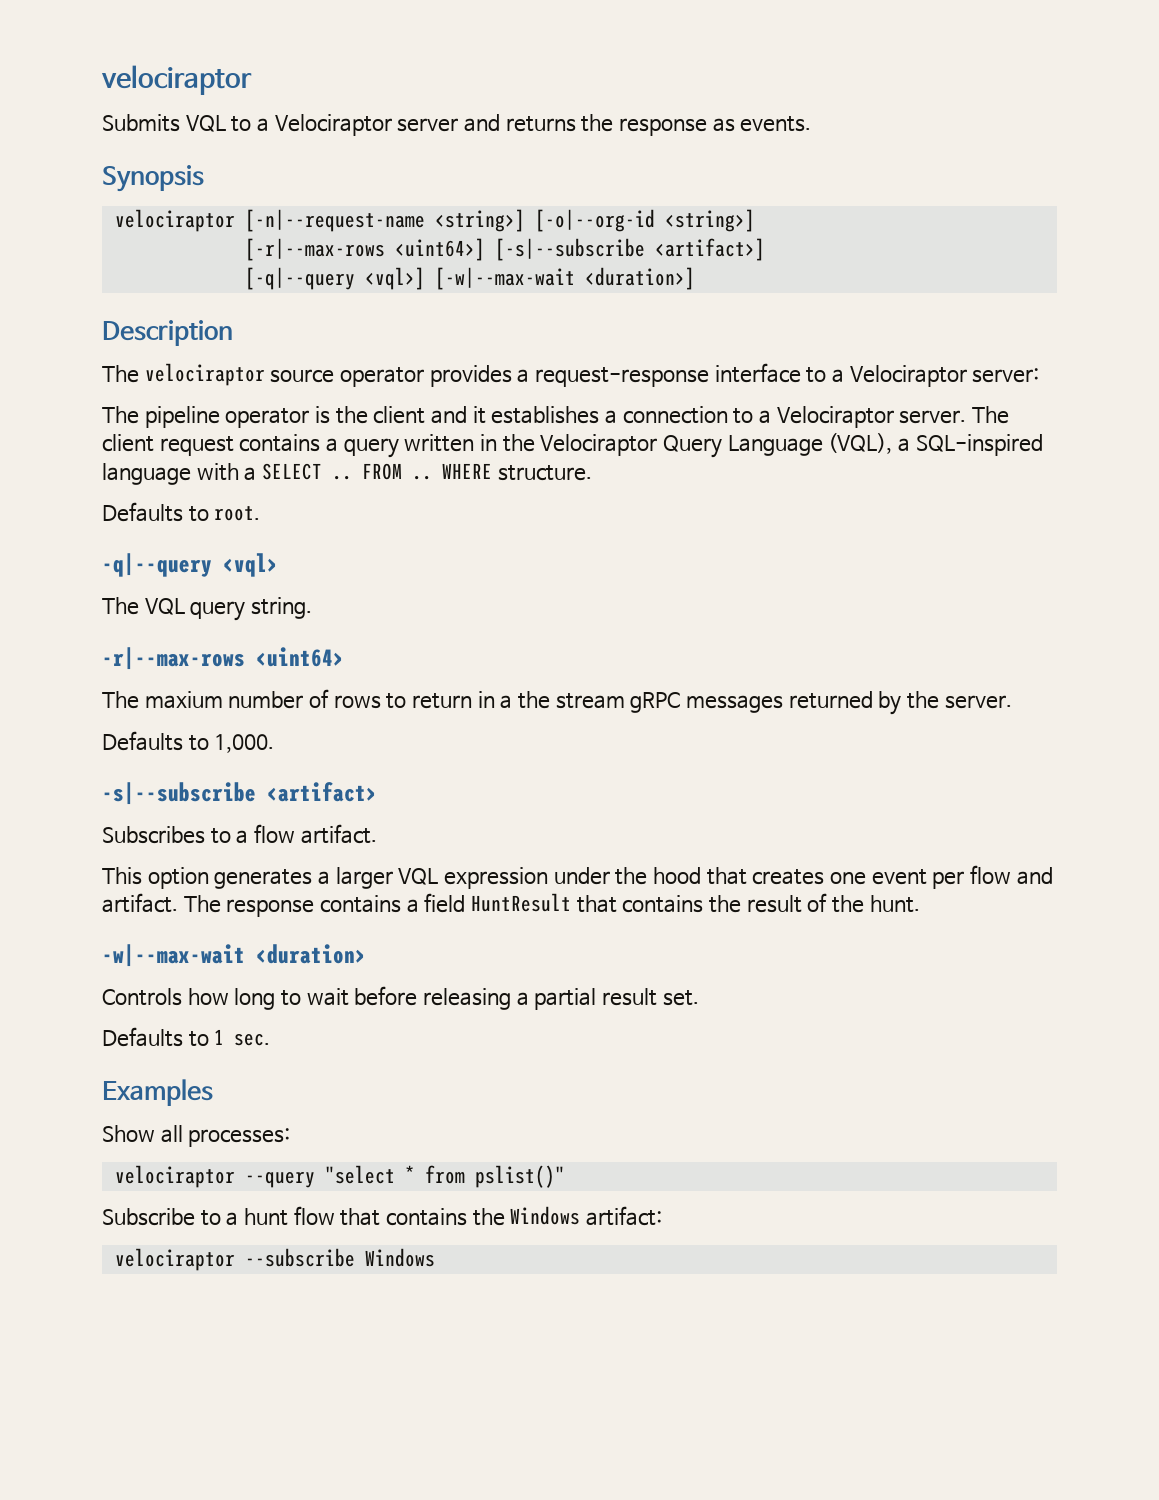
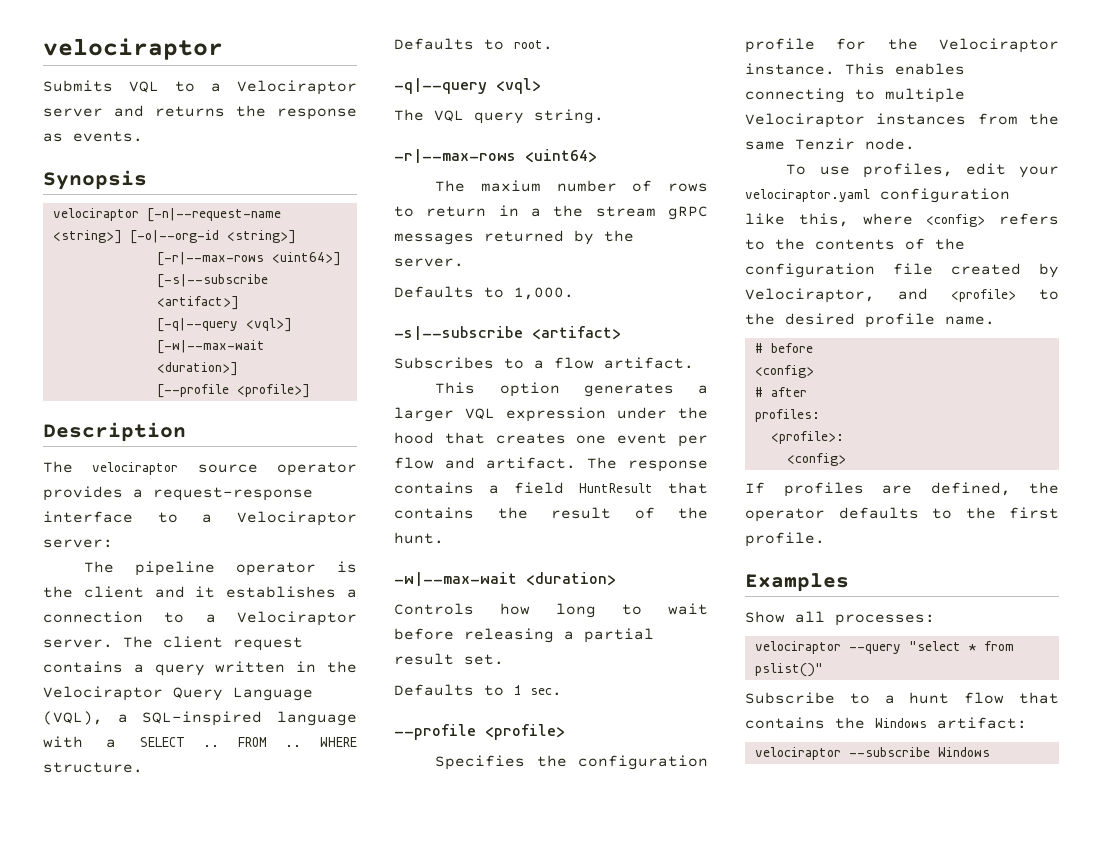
(695, 278) none -> [156,384,310,398] // [--profile <profile>]
(271, 1039) none -> [394,724,565,740] [435,755,708,770] [745,38,1059,53] [745,63,965,75] [745,88,965,103] [745,113,1059,128] [745,138,915,150] [786,163,1059,178] [745,188,1010,203] [745,213,1059,227] [745,238,965,250] [745,263,1059,278] [745,288,1059,303] [745,313,995,328] [754,343,813,353] [754,365,814,378] [754,387,807,397] [754,409,820,422] [770,431,844,444] [786,453,846,466] [745,482,1059,497] [745,507,1059,522] [745,532,825,547] // --profile <profile> // Specifies the configuration profile for the Velociraptor instance. This enables connecting to multiple Velociraptor instances from the same Tenzir node. // To use profiles, edit your velociraptor.yaml configuration like this, where <config> refers to the contents of the configuration file created by Velociraptor, and <profile> to the desired profile name. // # before // <config> // # after // profiles: // <profile>: // <config> // If profiles are defined, the operator defaults to the first profile.

